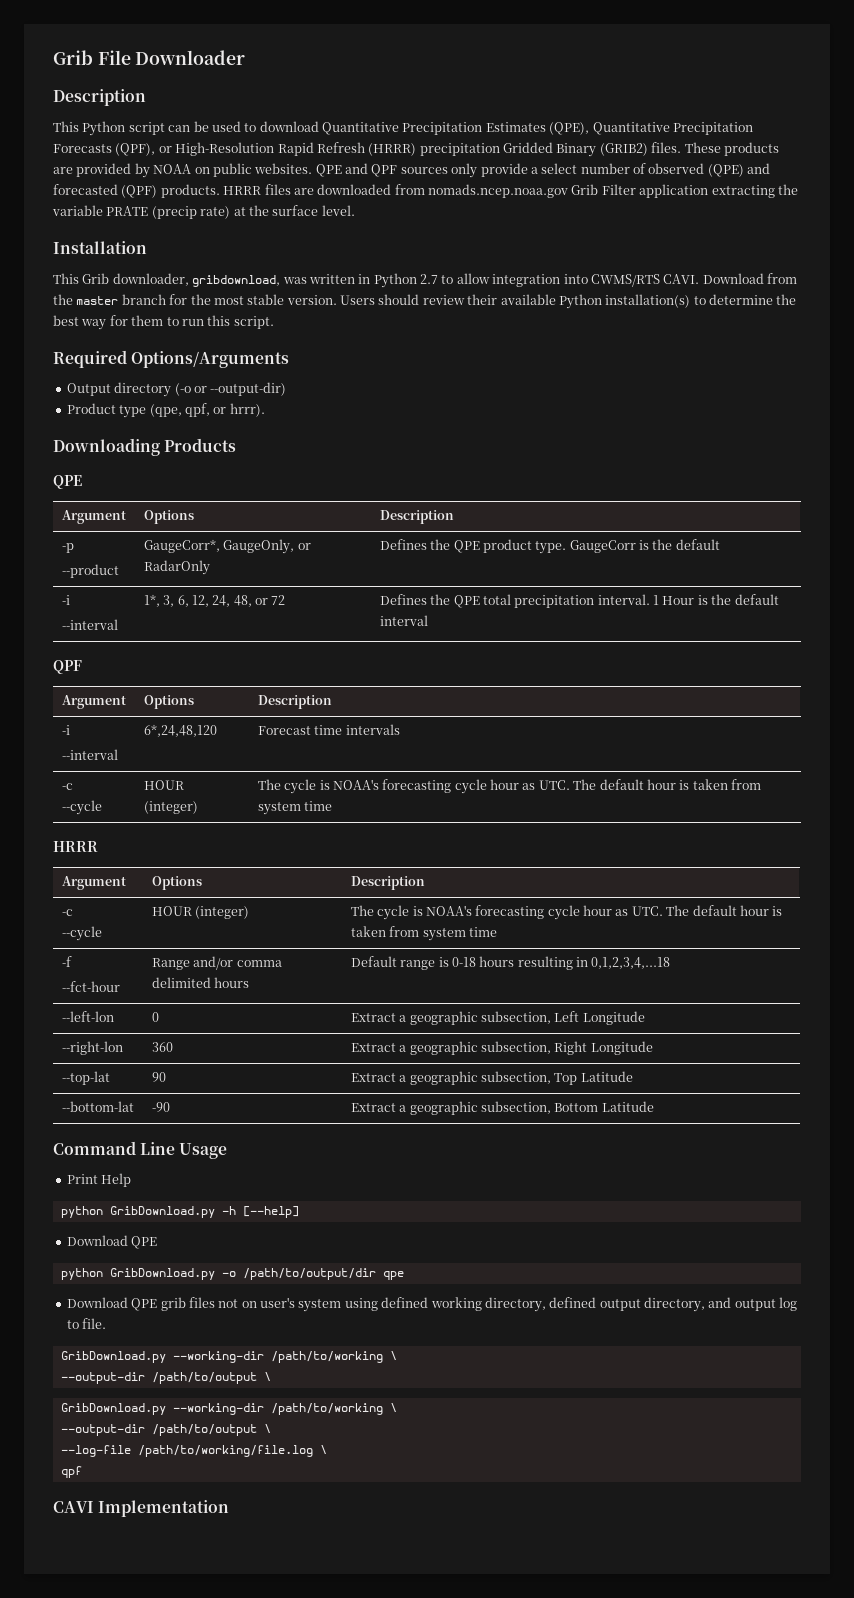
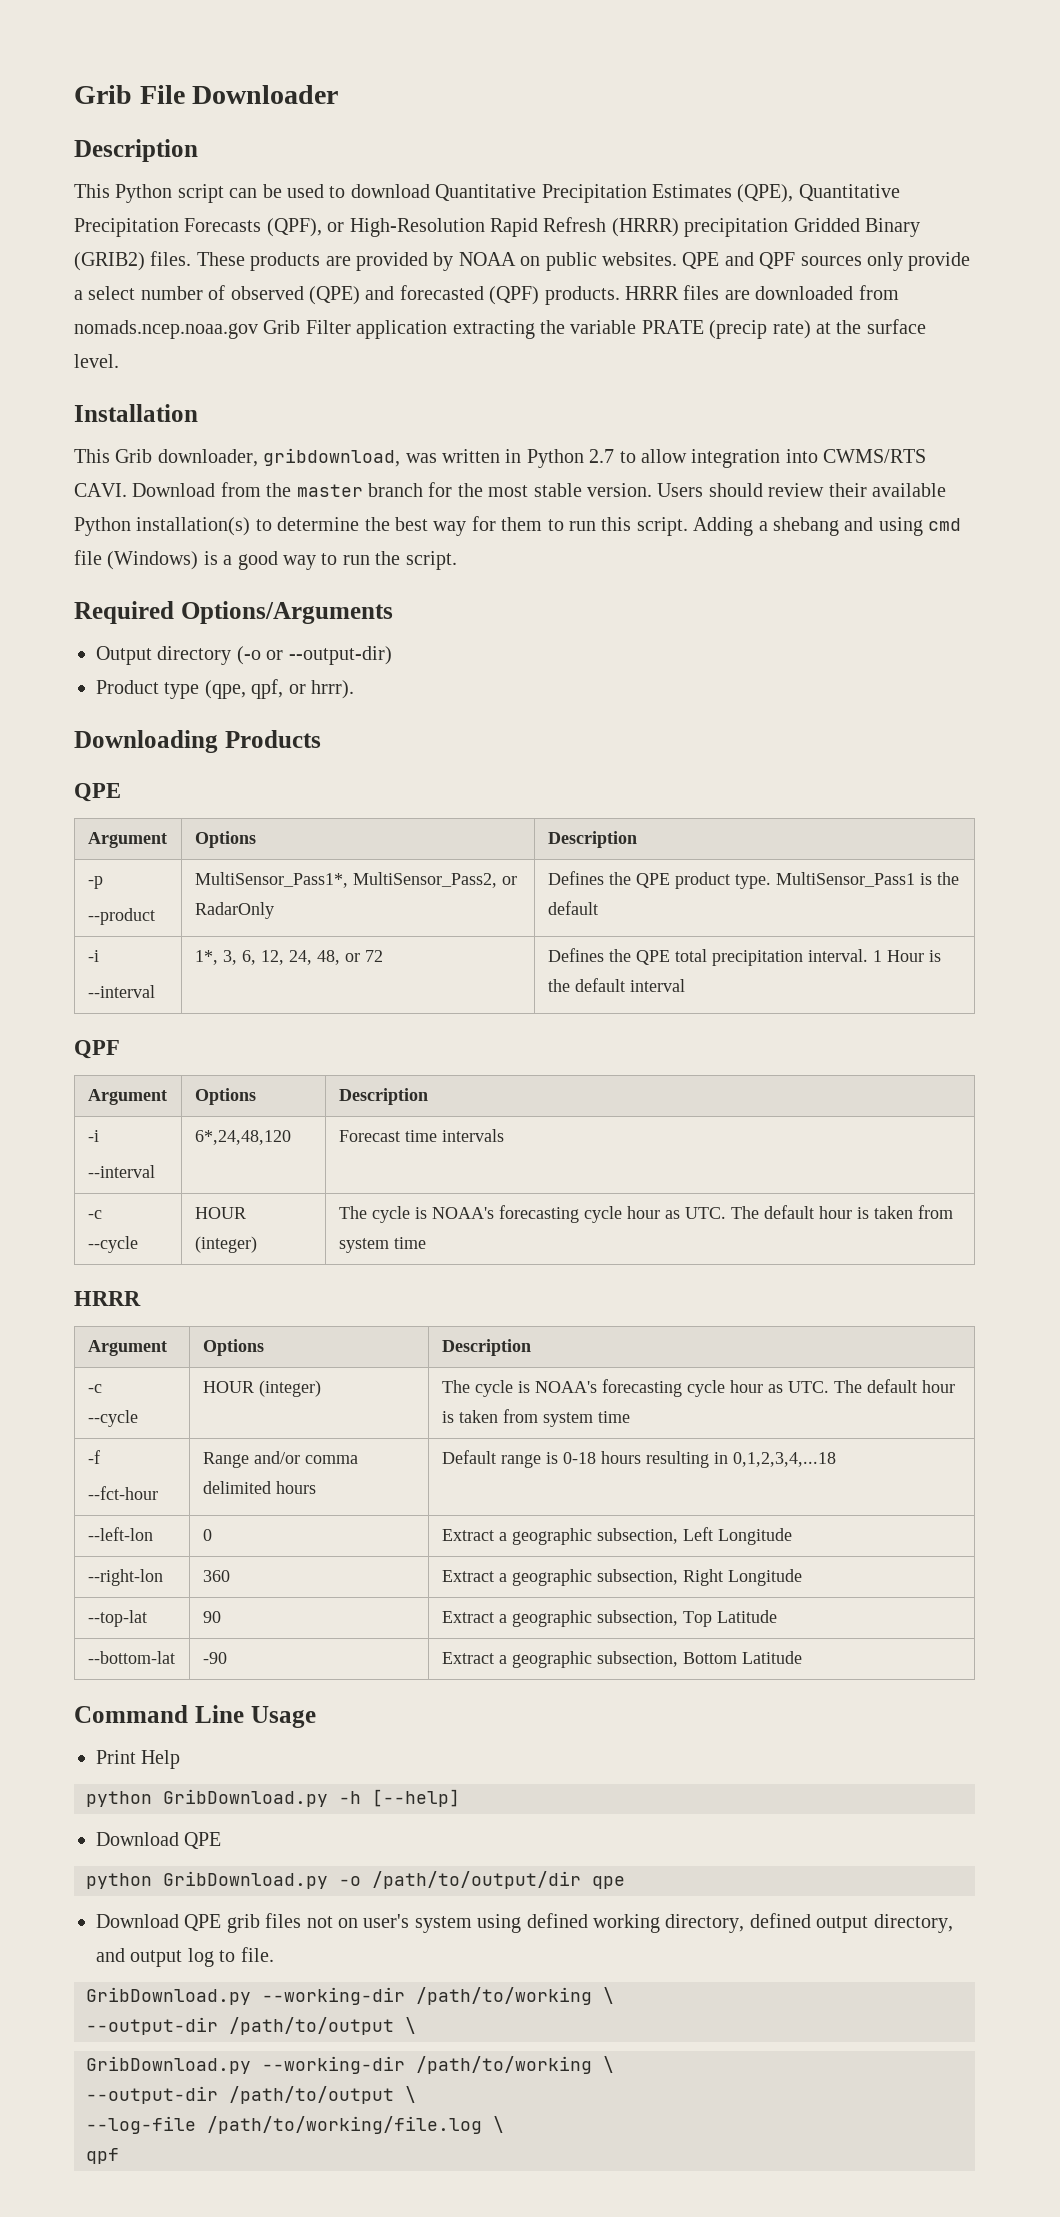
(274, 322) none -> [693,517,962,536] [74,550,457,570] Adding a shebang and using cmd file (Windows) is a good way to run the script.
[143,539,295,554] GaugeCorr*, GaugeOnly, -> [194,872,497,888] MultiSensor_Pass1*, MultiSensor_Pass2,
[569,540,636,553] GaugeCorr -> [775,872,915,887] MultiSensor_Pass1
[53,1500,230,1517] // CAVI Implementation -> (119, 2156) none

